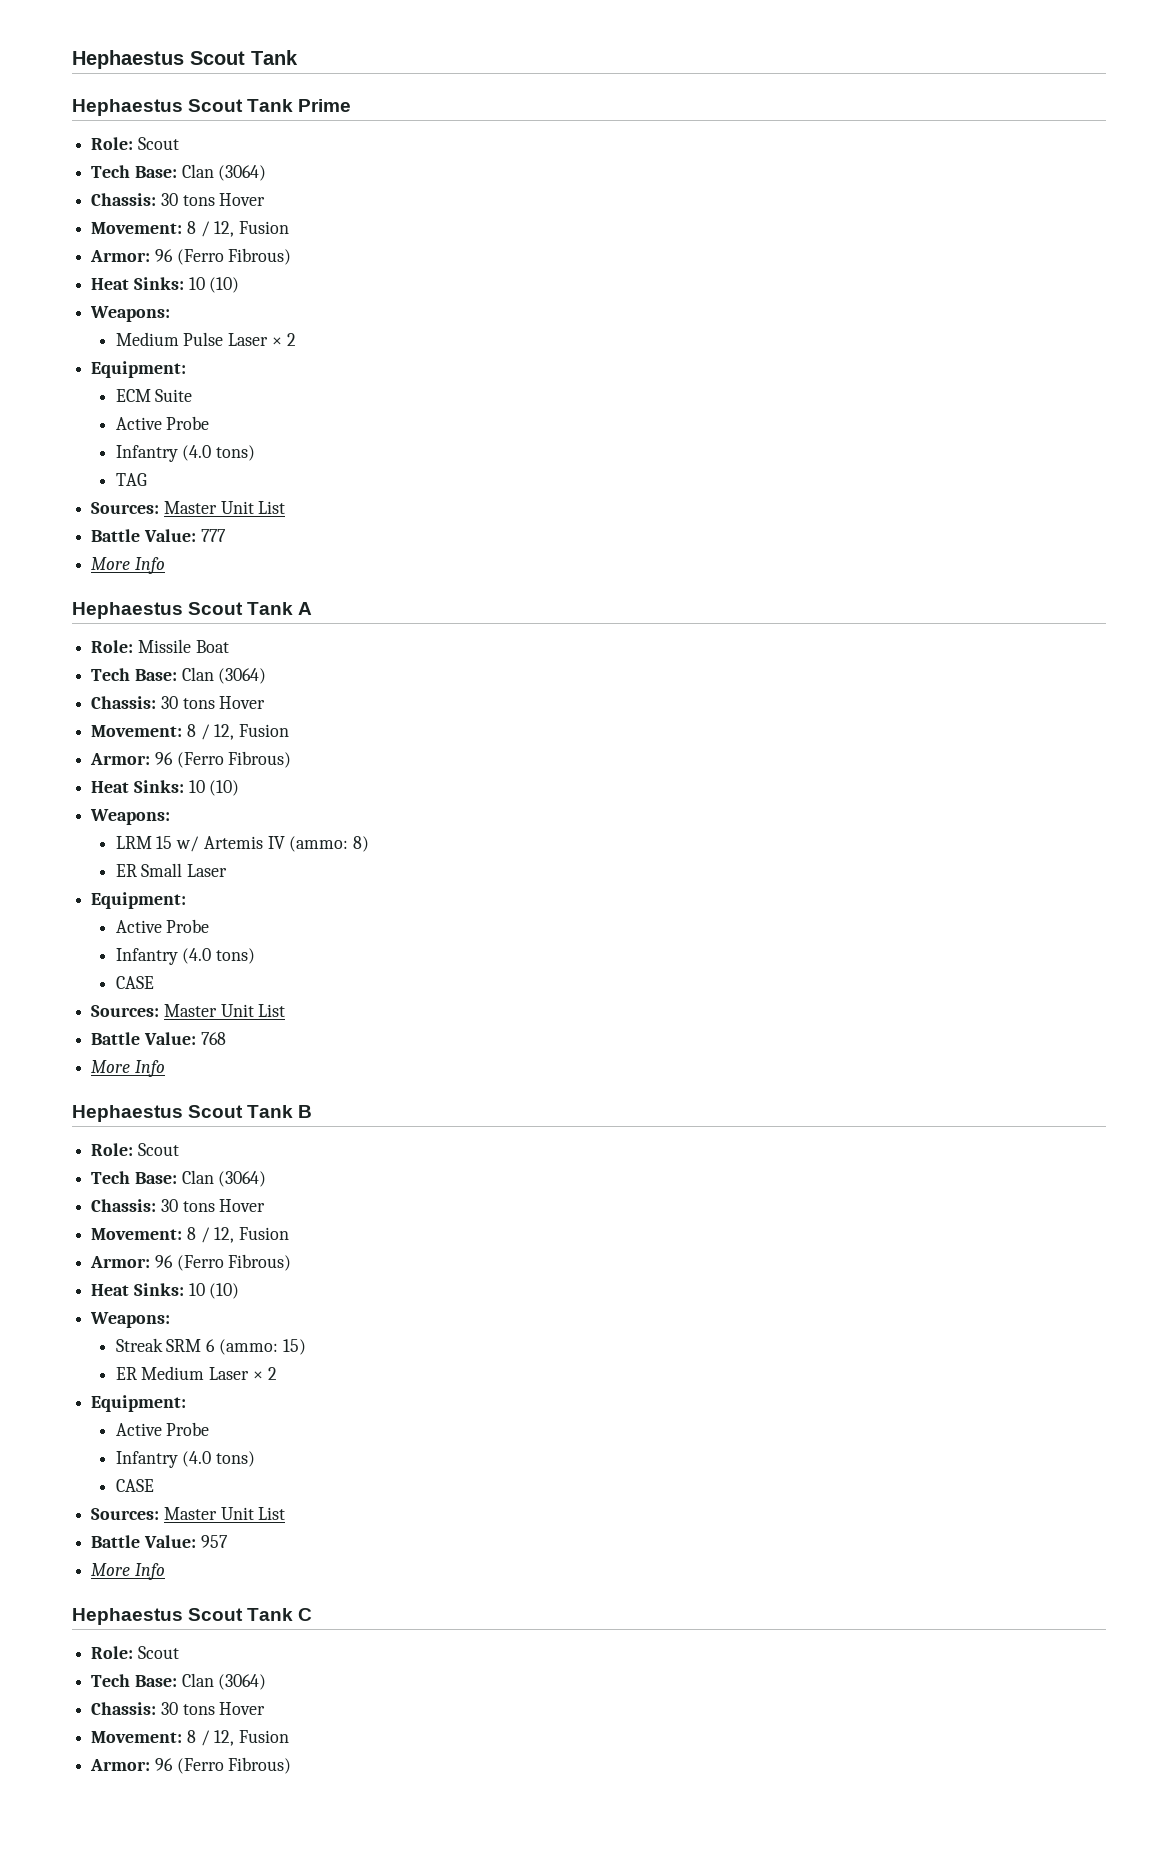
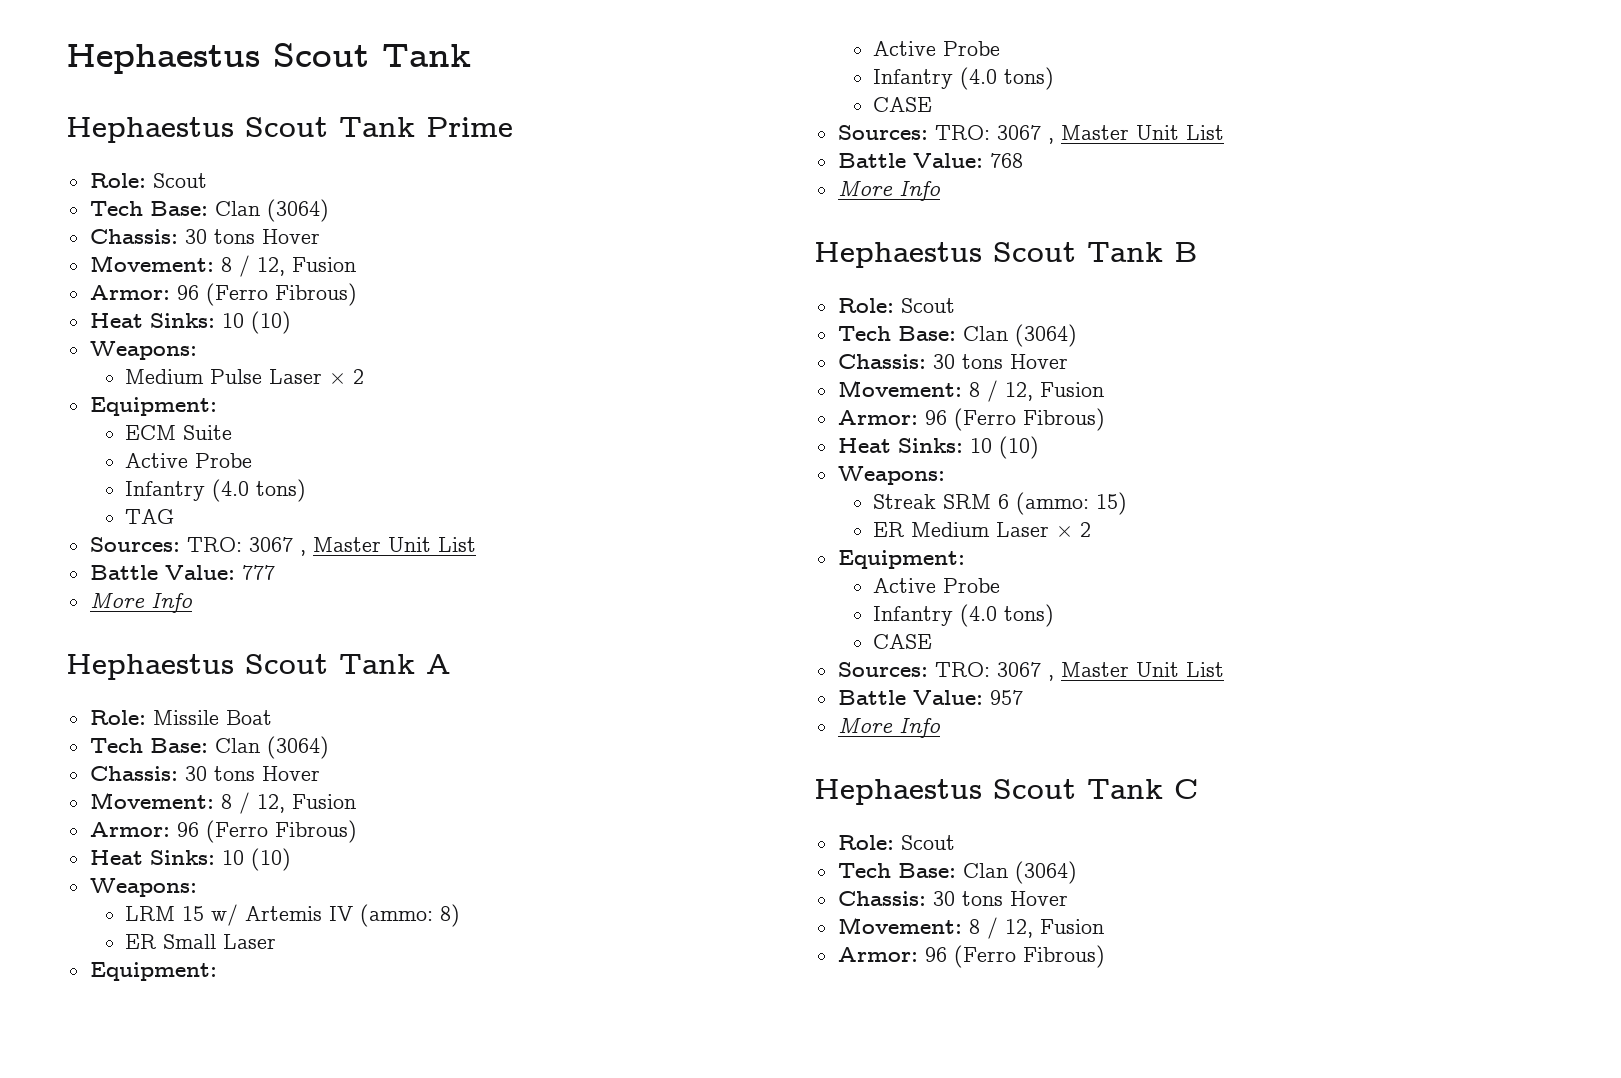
(160, 508) none -> [186,537,306,556] TRO: 3067 ,
(160, 1011) none -> [934,125,1054,144] TRO: 3067 ,
(160, 1514) none -> [934,662,1054,681] TRO: 3067 ,

